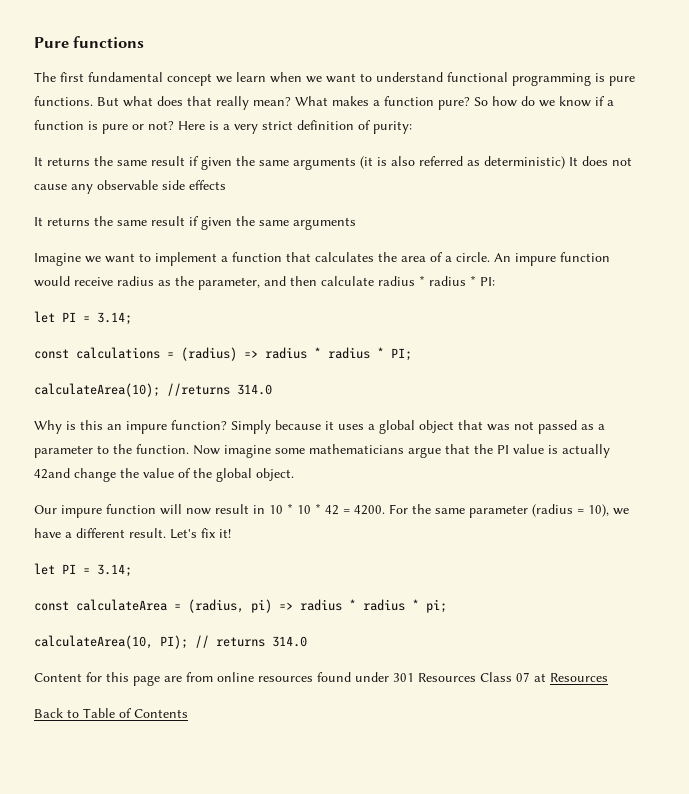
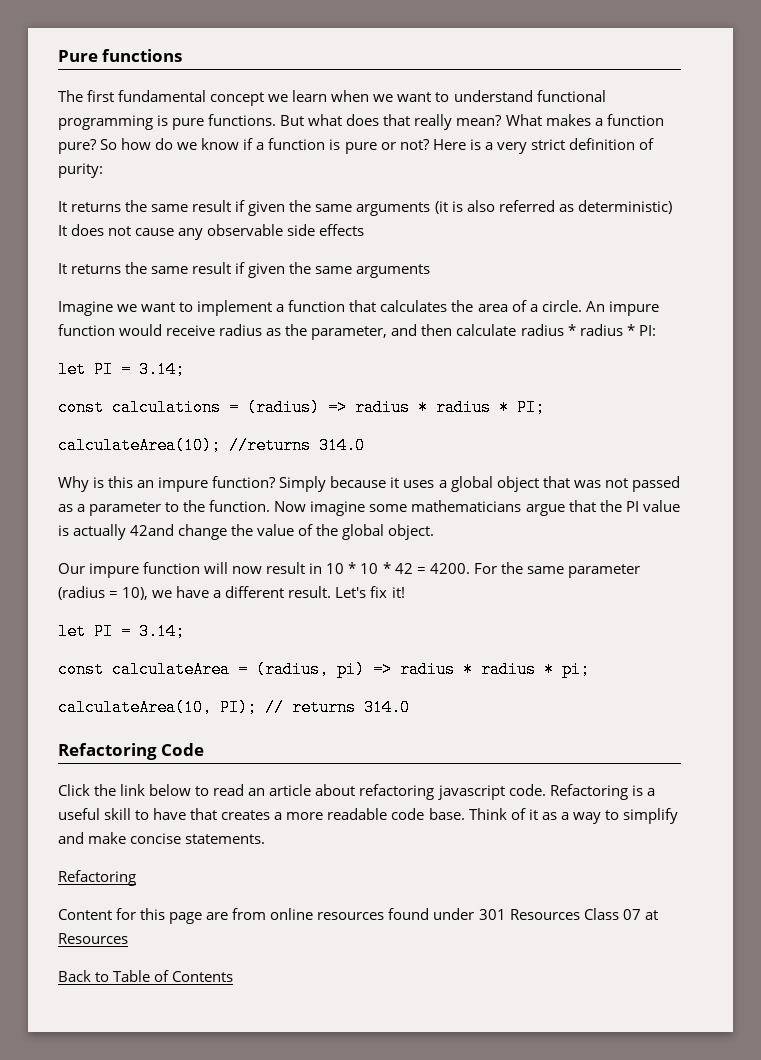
(307, 641) none -> [58,743,205,760] [58,784,655,800] [58,808,678,824] [58,832,266,844] [58,870,136,886] // Refactoring Code // Click the link below to read an article about refactoring javascript code. Refactoring is a useful skill to have that creates a more readable code base. Think of it as a way to simplify and make concise statements. // Refactoring

